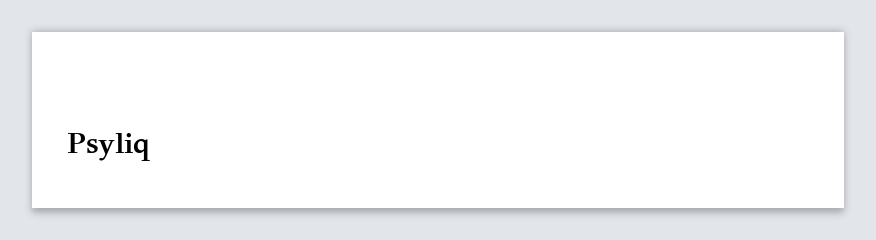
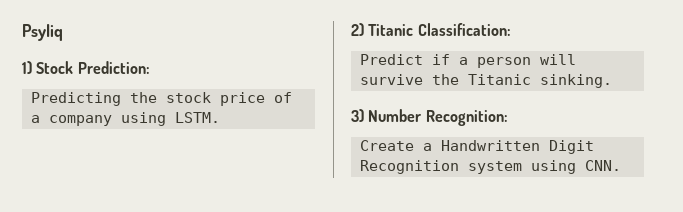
(150, 147) none -> [22,61,150,74] [30,92,292,106] [30,112,220,126] [351,23,511,36] [359,54,576,68] [359,74,612,88] [351,109,508,126] [359,140,594,154] [359,160,621,174] // 1) Stock Prediction: // Predicting the stock price of a company using LSTM. // 2) Titanic Classification: // Predict if a person will survive the Titanic sinking. // 3) Number Recognition: // Create a Handwritten Digit Recognition system using CNN.

